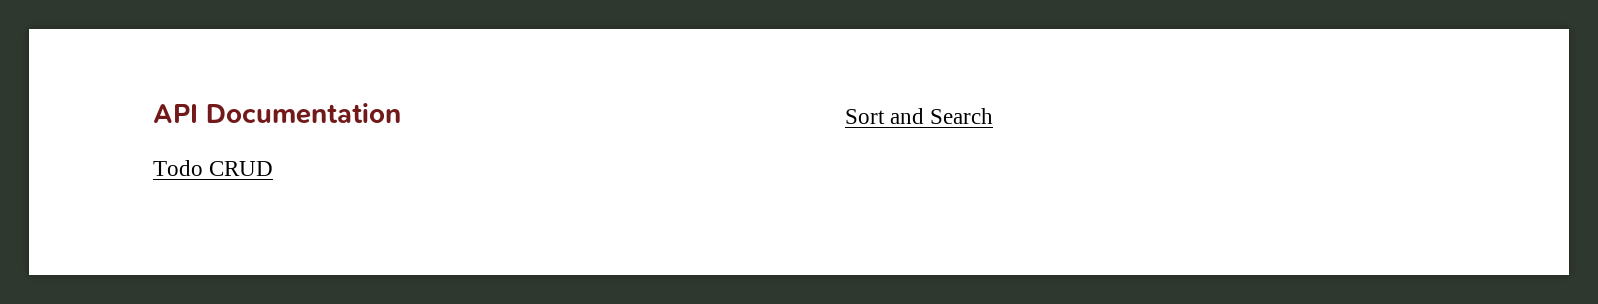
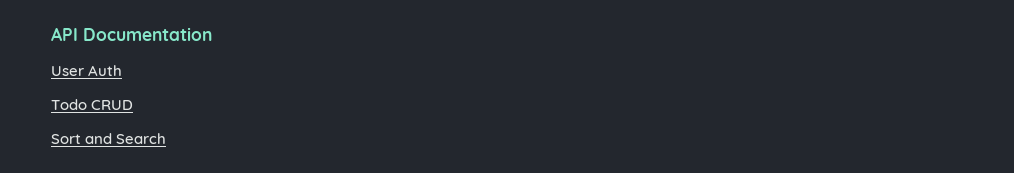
(401, 113) none -> [51,65,123,76] // User Auth

